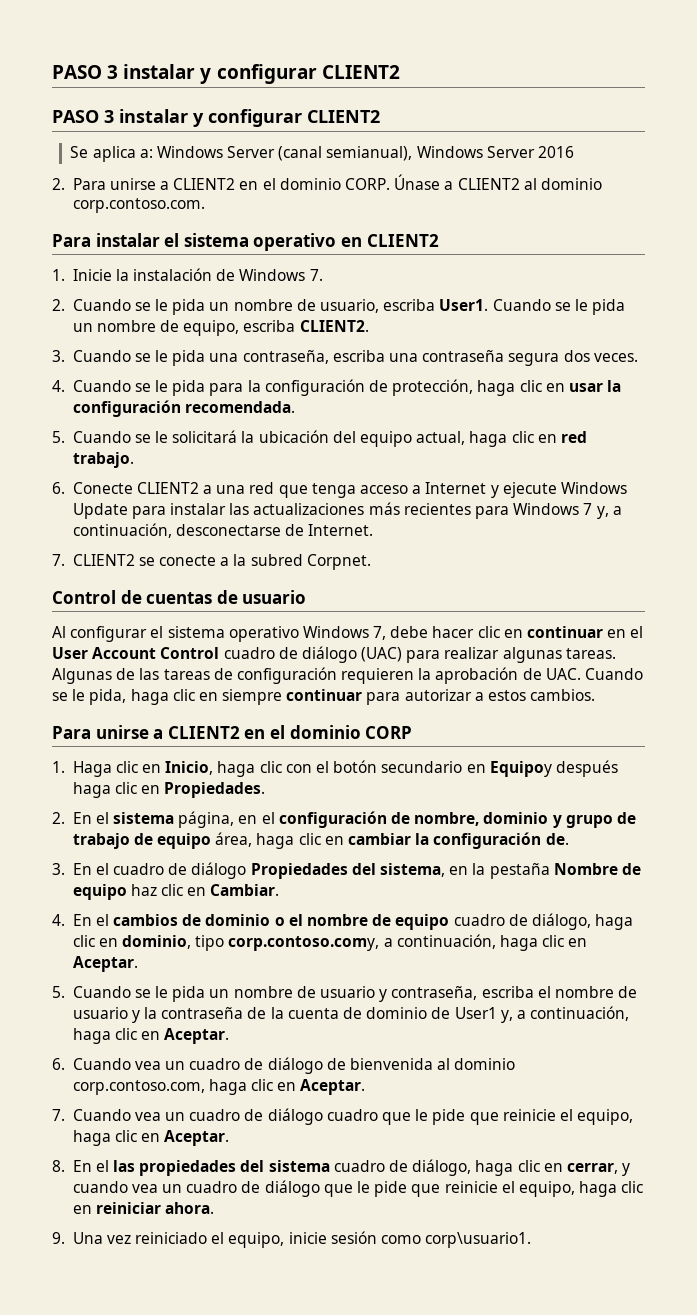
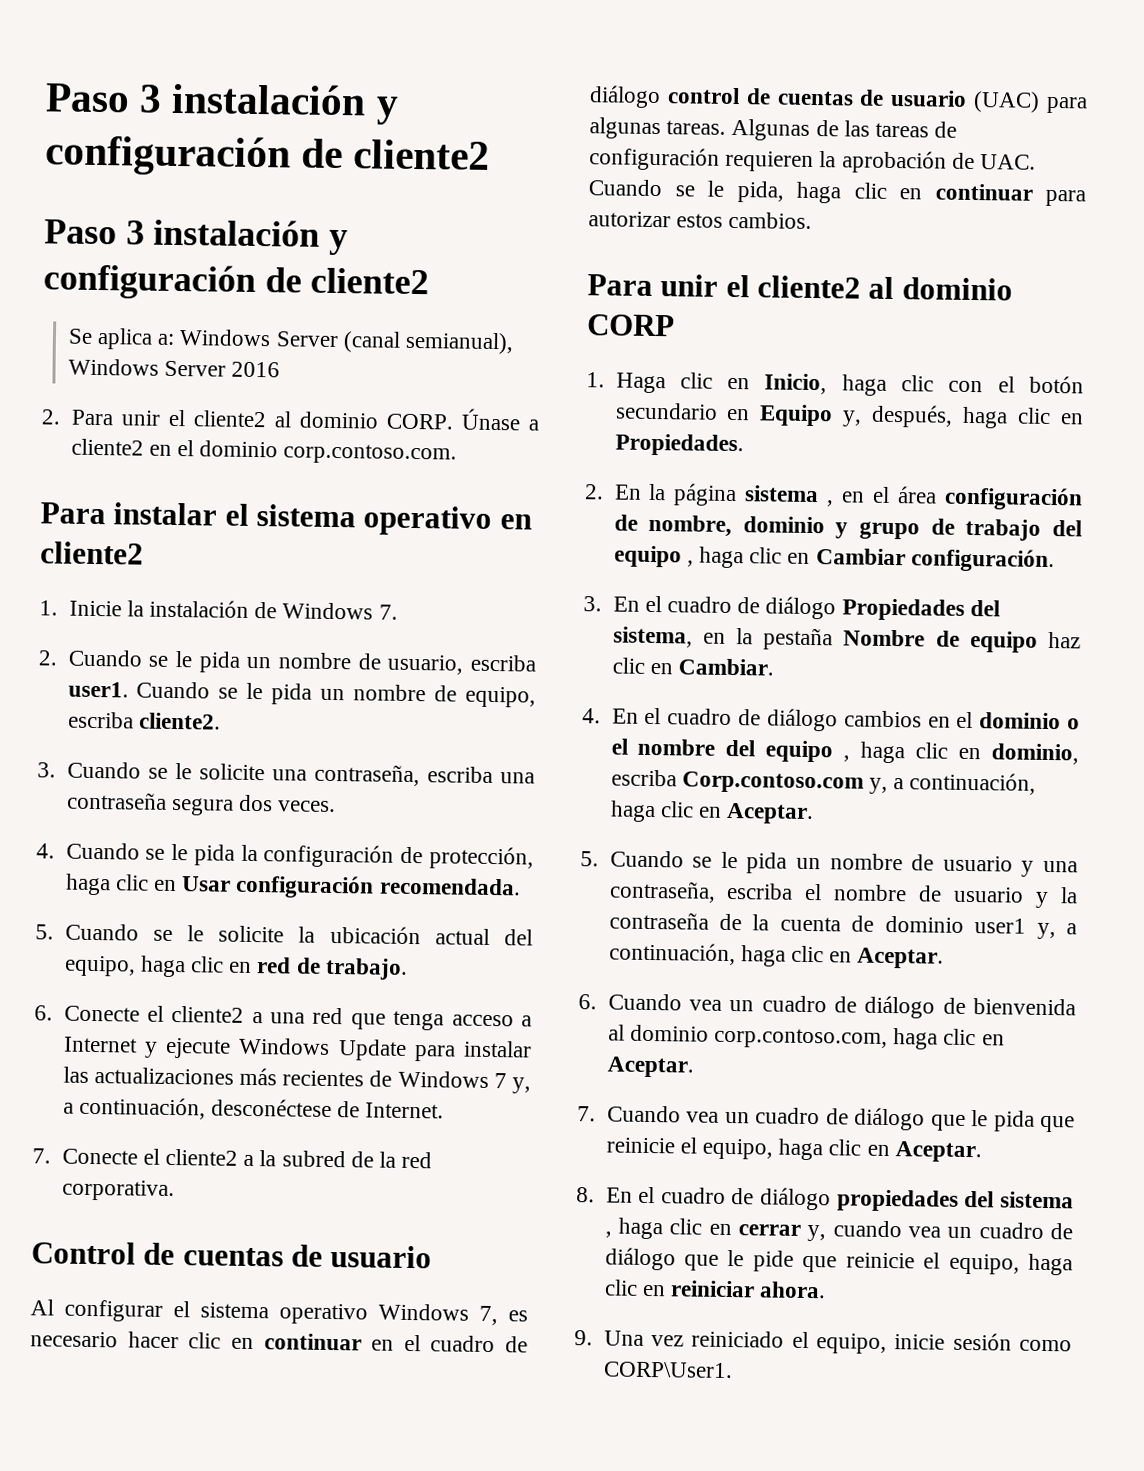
[52,64,400,84] [52,109,380,127] PASO 3 instalar y configurar CLIENT2 // PASO 3 instalar y configurar CLIENT2 -> [45,82,399,125] [45,134,491,177] [44,218,349,256] [43,263,430,300] Paso 3 instalación y configuración de cliente2 // Paso 3 instalación y configuración de cliente2
[109,178,276,190] unirse a CLIENT2 en el -> [120,409,292,428] unir el cliente2 al
[457,178,537,190] CLIENT2 al -> [70,438,194,457] cliente2 en el
[366,234,439,247] CLIENT2 -> [40,541,144,565] cliente2
[439,299,489,311] User1. -> [67,681,129,698] user1.
[299,320,369,332] CLIENT2. -> [138,712,221,730] cliente2.
[172,350,206,366] pida -> [198,763,265,781] solicite
[209,383,244,396] para -> (235, 855) none
[568,380,622,392] usar la -> [182,876,232,892] Usar
[172,430,238,443] solicitará -> [218,925,285,943] solicite
[332,431,466,447] del equipo actual, -> [434,928,533,946] [63,955,136,977] actual del equipo,
(587, 437) none -> [295,957,321,974] de
[136,482,199,494] CLIENT2 -> [146,1005,245,1023] el cliente2
[475,506,510,519] para -> [369,1070,393,1087] de
[175,524,281,536] desconectarse -> [210,1098,332,1118] desconéctese
[72,554,371,570] CLIENT2 se conecte a la subred Corpnet. -> [61,1148,433,1169] [61,1179,175,1202] Conecte el cliente2 a la subred de la red corporativa.
[390,626,429,638] debe -> [508,1310,528,1322] [30,1331,118,1348] es necesario
[52,646,357,663] User Account Control cuadro de diálogo -> [430,1335,528,1353] [589,85,968,109] cuadro de diálogo control de cuentas de usuario
[444,647,500,659] realizar -> (1088, 105) none
[222,689,283,705] siempre -> (922, 194) none
[474,692,484,701] a -> (671, 219) none
[95,725,285,739] unirse a CLIENT2 en el -> [660,274,895,300] unir el cliente2 al
[489,760,618,777] Equipoy después -> [759,404,954,428] Equipo y, después,
[95,811,275,828] el sistema página, en el -> [648,483,938,507] la página sistema , en el área
[133,832,569,849] de equipo área, haga clic en cambiar la configuración de. -> [1052,520,1082,537] [613,545,1055,573] del equipo , haga clic en Cambiar configuración.
[113,913,591,930] cambios de dominio o el nombre de equipo cuadro de diálogo, -> [667,708,1080,732] [610,738,851,763] cuadro de diálogo cambios en el dominio o el nombre del equipo ,
[195,935,380,951] tipo corp.contoso.comy, -> [610,769,888,794] escriba Corp.contoso.com y,
(388, 995) none -> [1043,860,1078,873] una
[431,1007,497,1019] de User1 -> [974,918,1027,934] user1
[326,1109,466,1125] cuadro que le pide -> [930,1110,1035,1132] que le pida
[113,1159,631,1176] las propiedades del sistema cuadro de diálogo, haga clic en cerrar, y -> [660,1187,1074,1212] [604,1217,827,1242] cuadro de diálogo propiedades del sistema , haga clic en cerrar y,
[425,1232,532,1248] corp\usuario1. -> [602,1361,733,1379] CORP\User1.

